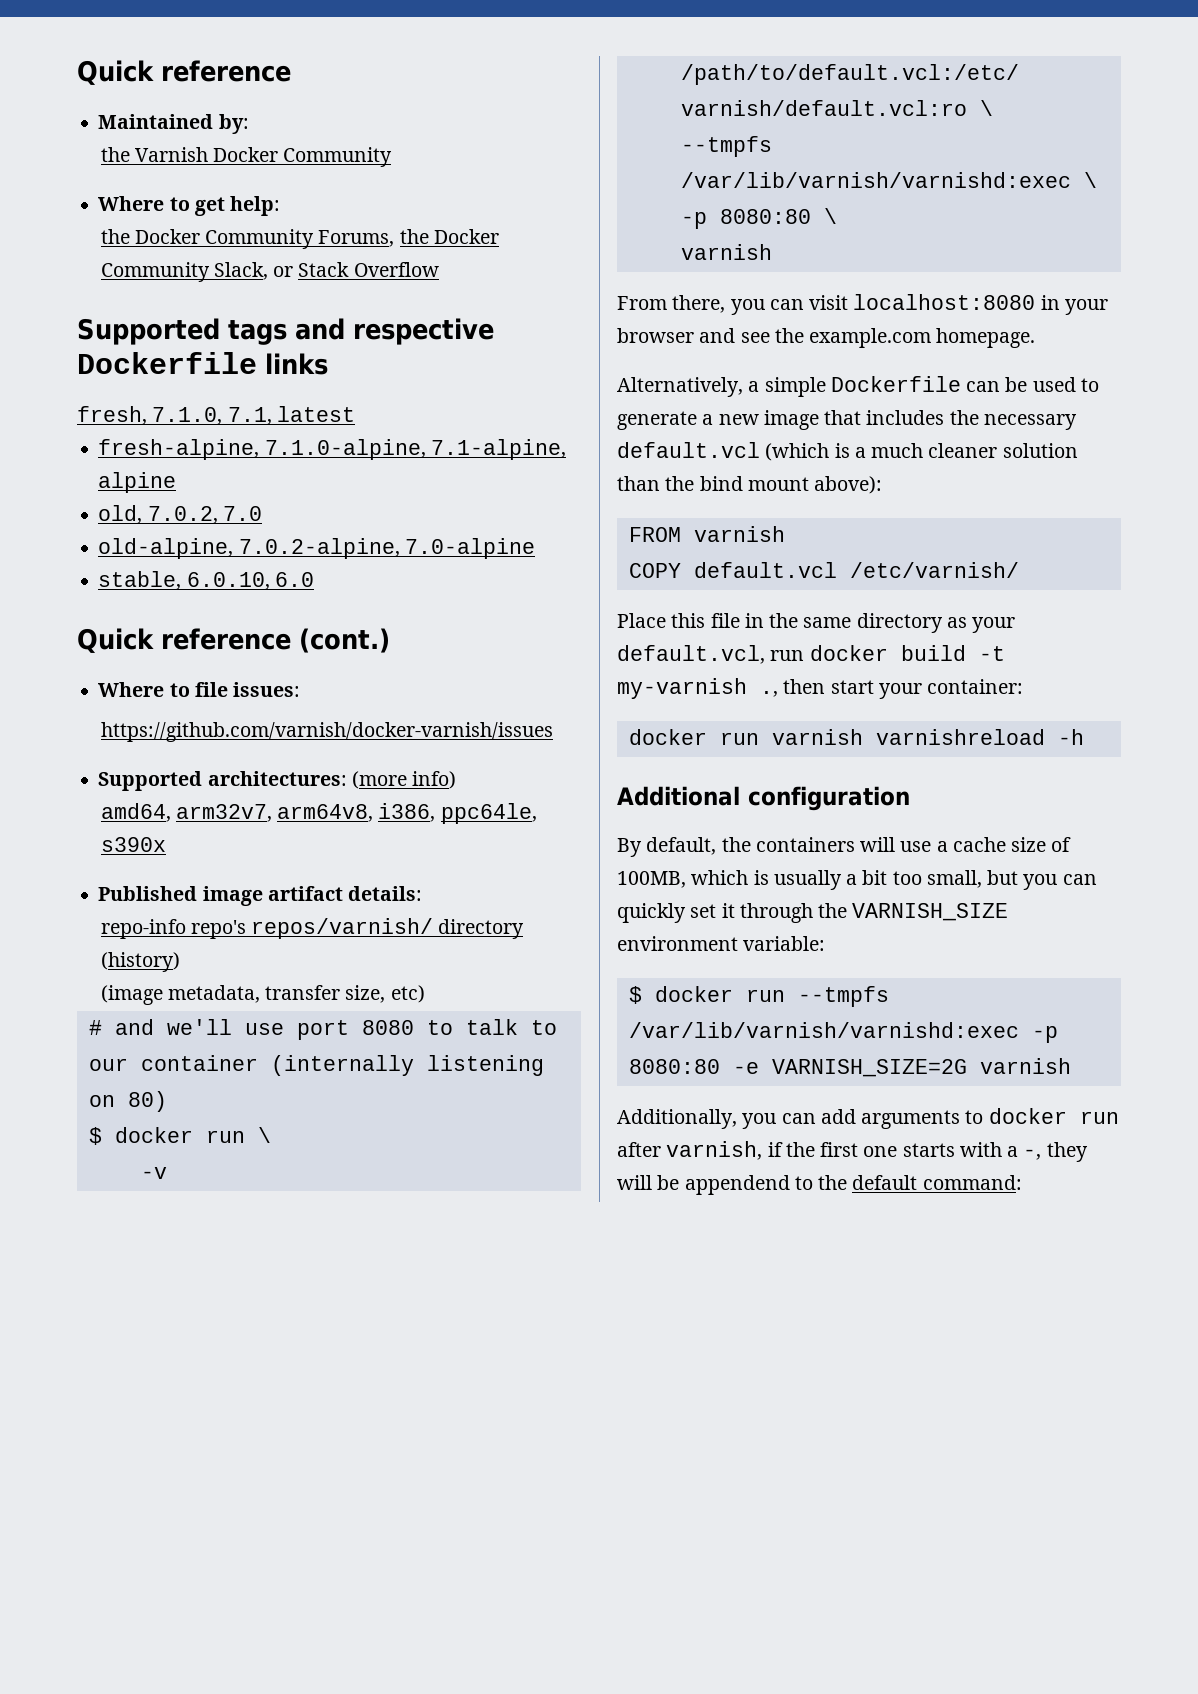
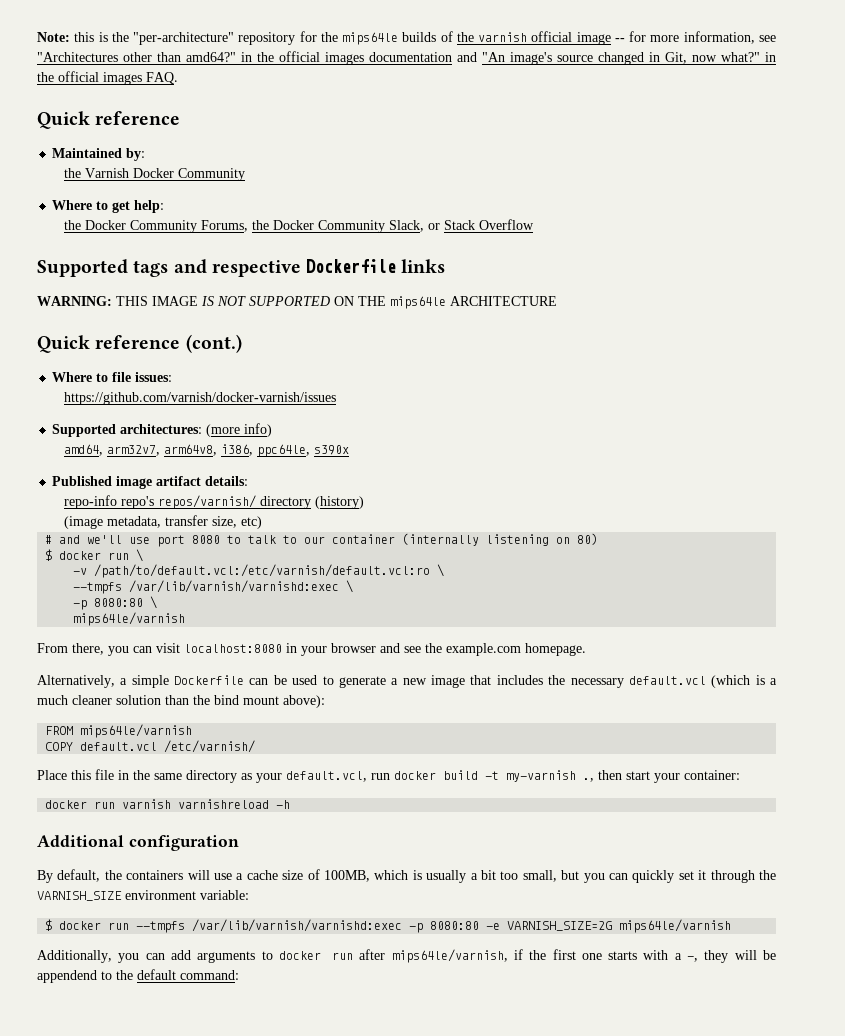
(77, 72) none -> [37,31,776,45] [37,51,776,65] [37,71,178,85] Note: this is the "per-architecture" repository for the mips64le builds of the varnish official image -- for more information, see "Architectures other than amd64?" in the official images documentation and "An image's source changed in Git, now what?" in the official images FAQ. //
[77,406,355,425] [98,439,566,460] [98,472,177,493] [98,505,262,524] [98,538,535,559] [98,571,314,590] fresh, 7.1.0, 7.1, latest // fresh-alpine, 7.1.0-alpine, 7.1-alpine, alpine // old, 7.0.2, 7.0 // old-alpine, 7.0.2-alpine, 7.0-alpine // stable, 6.0.10, 6.0 -> [37,296,557,309] WARNING: THIS IMAGE IS NOT SUPPORTED ON THE mips64le ARCHITECTURE
[680,244,772,260] varnish -> [73,612,186,626] mips64le/varnish
[693,526,785,542] varnish -> [80,724,193,738] mips64le/varnish
[979,1058,1071,1074] varnish -> [619,919,732,933] mips64le/varnish
[666,1141,763,1160] varnish, -> [391,949,508,963] mips64le/varnish,

